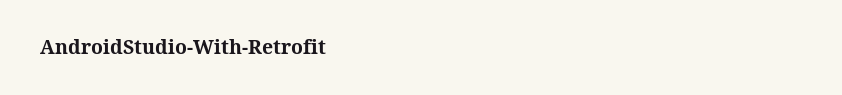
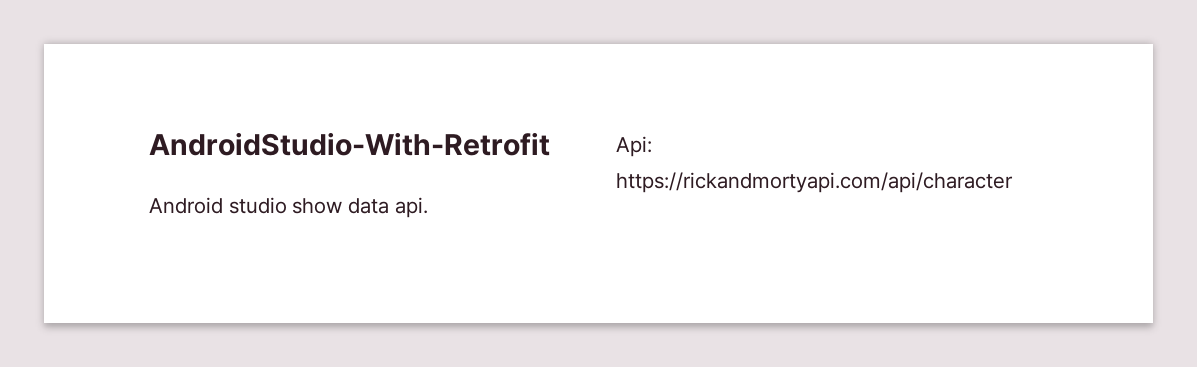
(326, 46) none -> [149,197,428,218] [616,136,652,157] [616,172,1013,193] // Android studio show data api. // Api: https://rickandmortyapi.com/api/character

